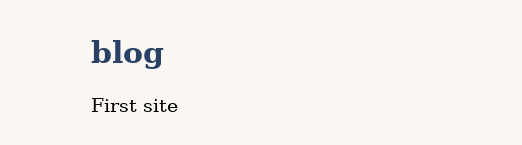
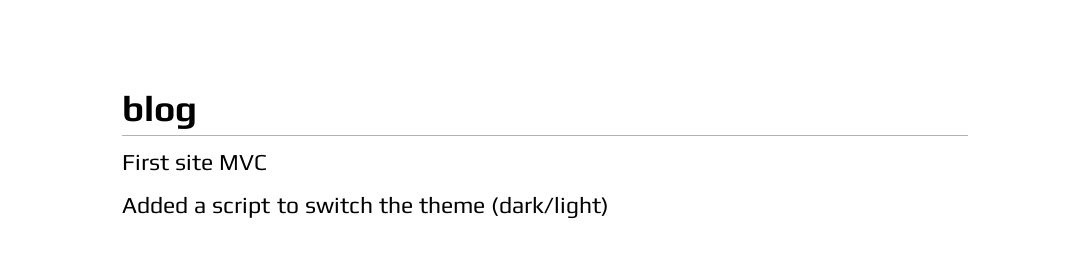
(178, 105) none -> [219,154,268,171] [122,196,610,219] MVC // Added a script to switch the theme (dark/light)

